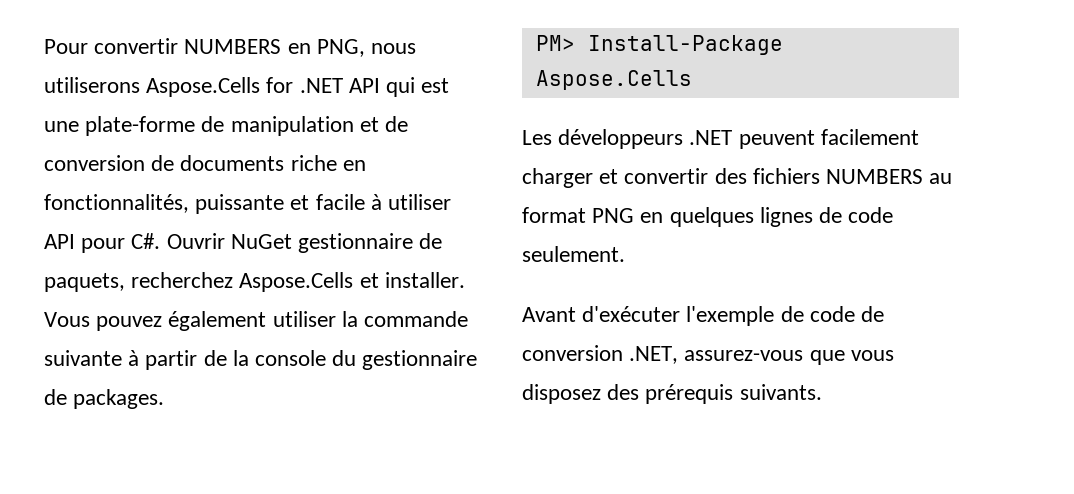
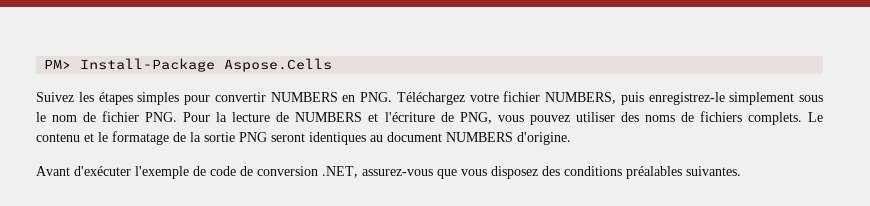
[44,38,417,57] [44,77,450,97] [44,116,409,136] [44,155,366,171] [44,194,452,214] [44,233,443,253] [44,272,465,292] [44,311,469,331] [44,350,478,370] [44,389,165,409] [535,35,783,55] [535,70,692,90] [522,129,919,149] [522,168,953,188] [522,207,894,227] [522,246,625,262] Pour convertir NUMBERS en PNG, nous utiliserons Aspose.Cells for .NET API qui est une plate-forme de manipulation et de conversion de documents riche en fonctionnalités, puissante et facile à utiliser API pour C#. Ouvrir NuGet gestionnaire de paquets, recherchez Aspose.Cells et installer. Vous pouvez également utiliser la commande suivante à partir de la console du gestionnaire de packages. // PM> Install-Package Aspose.Cells // Les développeurs .NET peuvent facilement charger et convertir des fichiers NUMBERS au format PNG en quelques lignes de code seulement. -> [44,58,333,72] [36,91,823,105] [36,111,823,125] [36,131,571,145] PM> Install-Package Aspose.Cells // Suivez les étapes simples pour convertir NUMBERS en PNG. Téléchargez votre fichier NUMBERS, puis enregistrez-le simplement sous le nom de fichier PNG. Pour la lecture de NUMBERS et l'écriture de PNG, vous pouvez utiliser des noms de fichiers complets. Le contenu et le formatage de la sortie PNG seront identiques au document NUMBERS d'origine.
[645,384,822,404] prérequis suivants. -> [564,166,741,179] conditions préalables suivantes.

